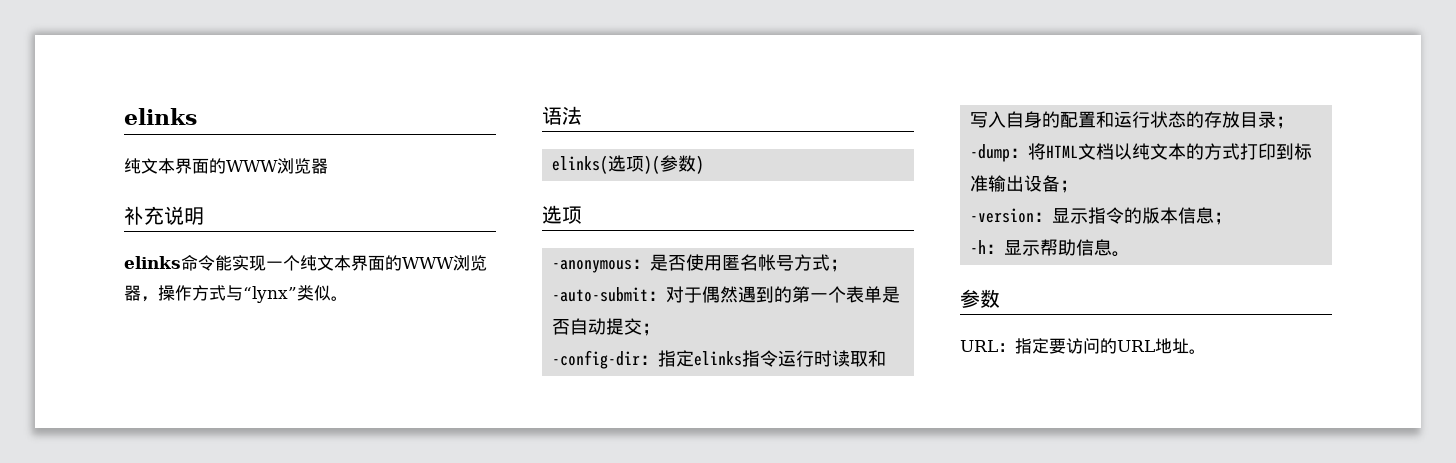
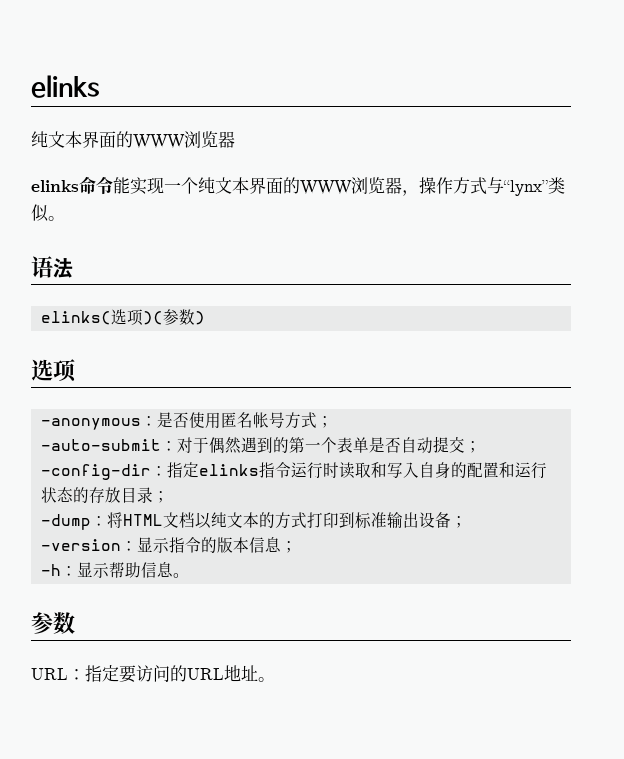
[124,206,204,225] // 补充说明 -> (235, 139) none

